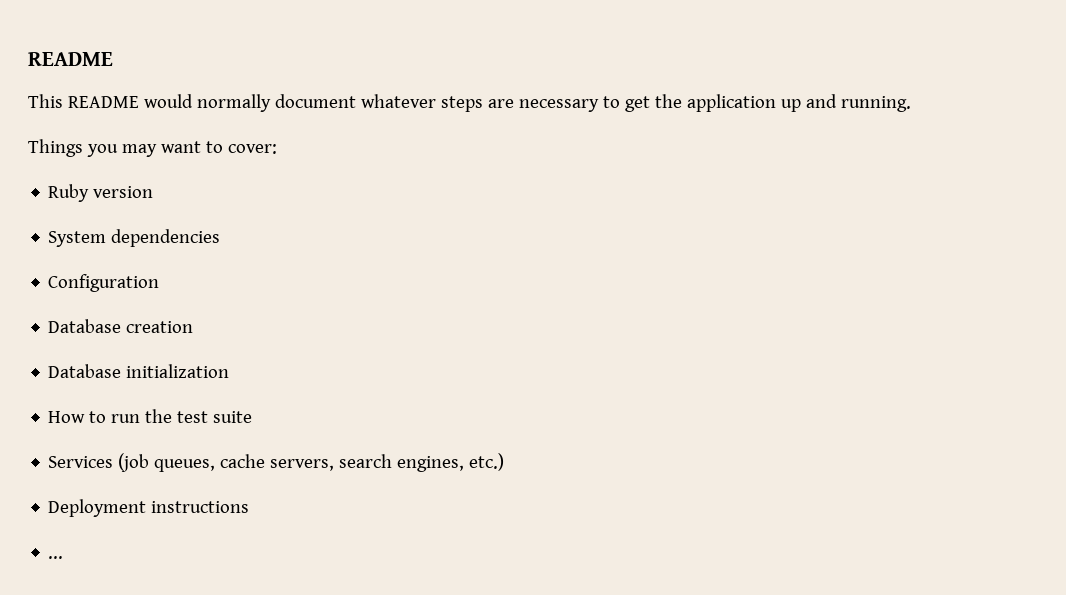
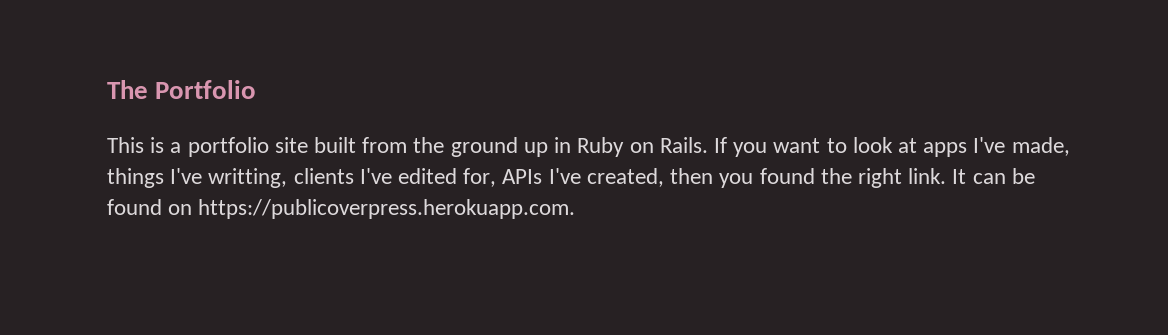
[28,52,113,66] README -> [107,80,257,99] The Portfolio
[67,94,911,112] [28,139,277,157] [48,184,154,202] [48,229,221,247] [48,274,160,292] [48,319,194,333] [48,364,230,378] [48,409,253,423] [48,453,505,472] [48,499,250,517] [48,556,64,559] README would normally document whatever steps are necessary to get the application up and running. // Things you may want to cover: // Ruby version // System dependencies // Configuration // Database creation // Database initialization // How to run the test suite // Services (job queues, cache servers, search engines, etc.) // Deployment instructions // ... -> [150,137,1070,157] [107,168,1035,188] [107,199,576,219] is a portfolio site built from the ground up in Ruby on Rails. If you want to look at apps I've made, things I've writting, clients I've edited for, APIs I've created, then you found the right link. It can be found on https://publicoverpress.herokuapp.com.

